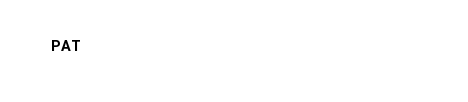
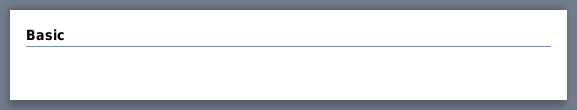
[51,40,81,51] PAT -> [26,29,64,41] Basic

